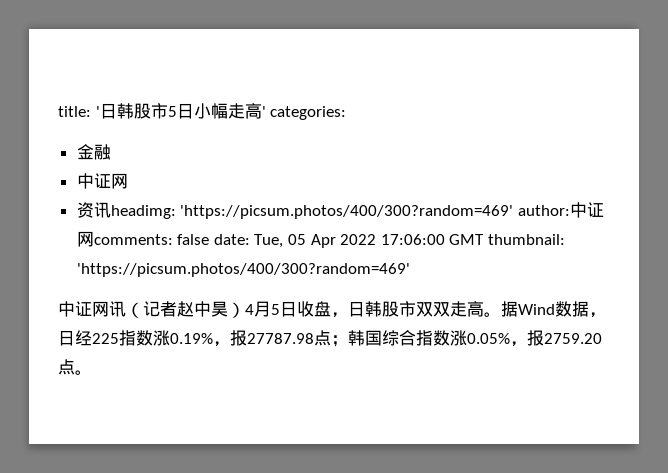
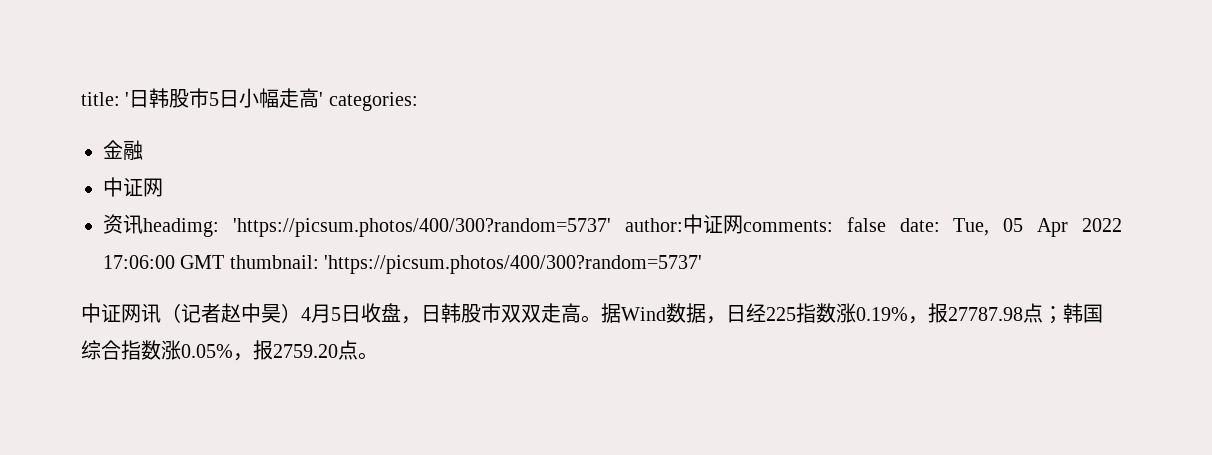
[180,205,514,219] 'https://picsum.photos/400/300?random=469' -> [232,218,611,237] 'https://picsum.photos/400/300?random=5737'
[76,263,410,277] 'https://picsum.photos/400/300?random=469' -> [324,255,703,274] 'https://picsum.photos/400/300?random=5737'

